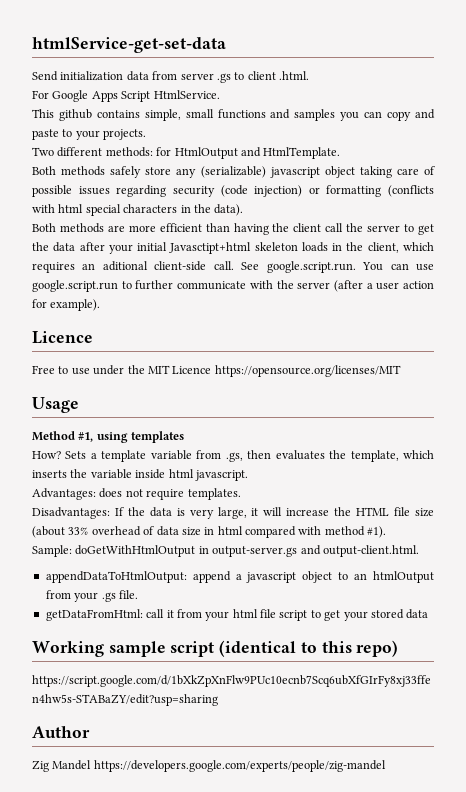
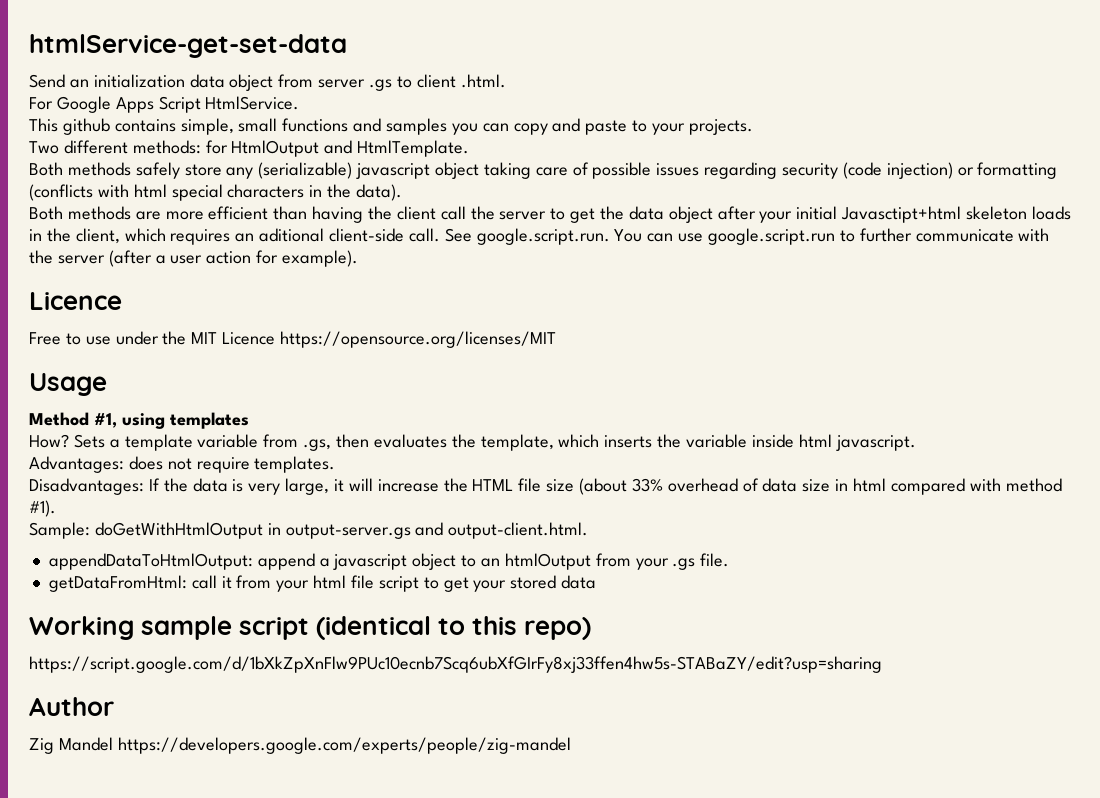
(58, 76) none -> [69,79,89,88] an
(149, 76) none -> [229,74,274,91] object
(76, 247) none -> [668,206,713,223] object

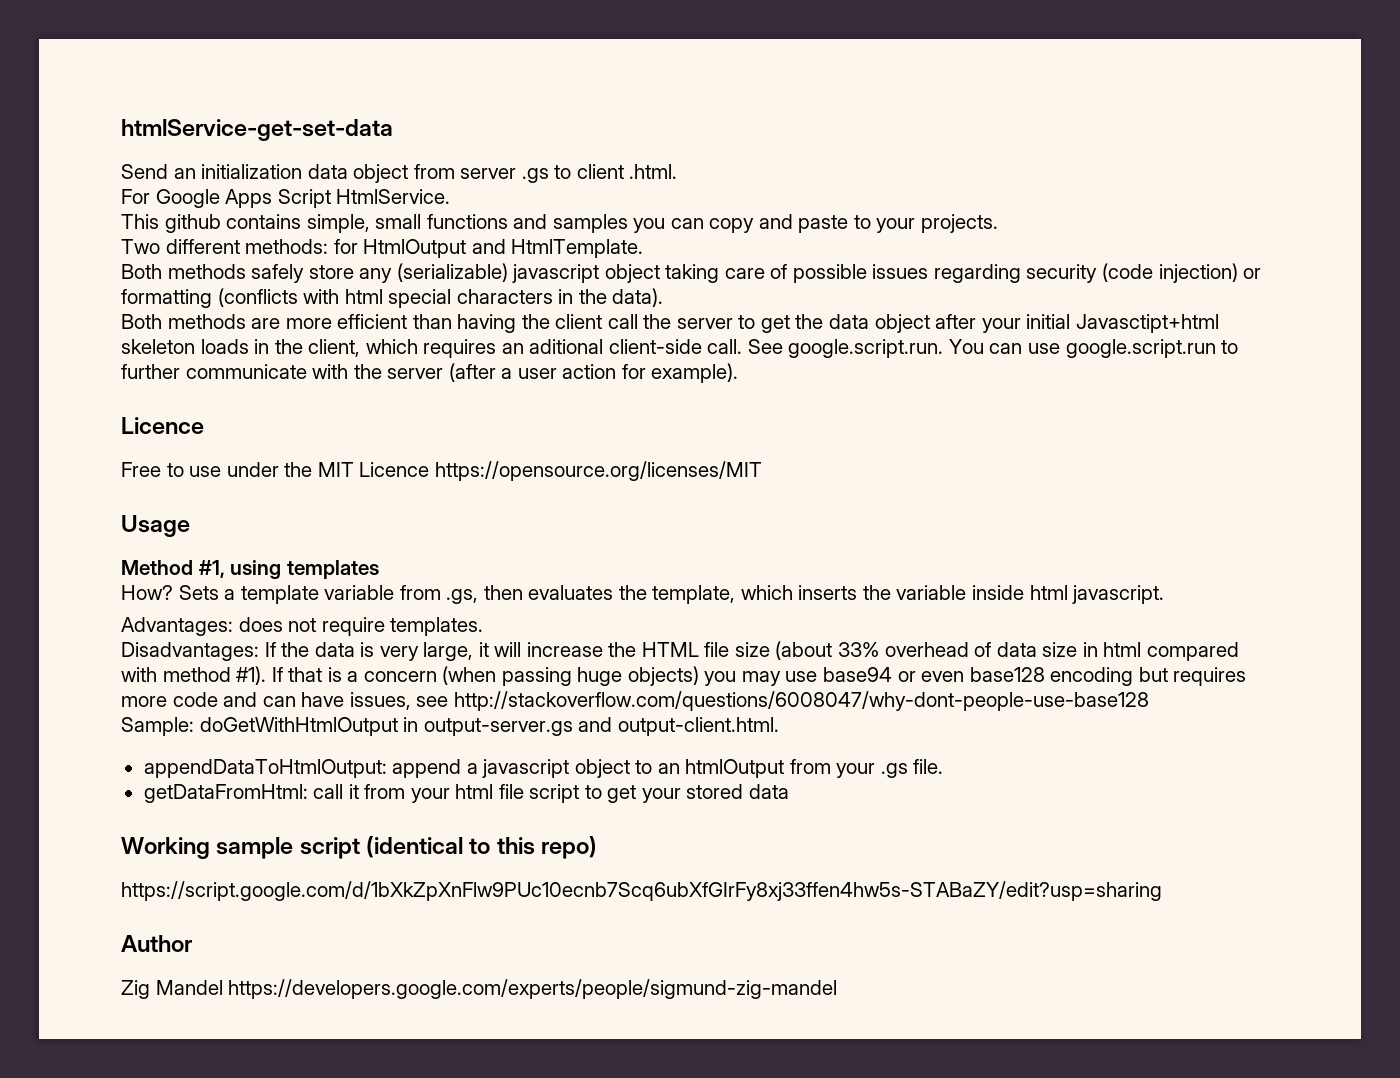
(56, 508) none -> [271,666,1247,686] [121,691,1149,711] If that is a concern (when passing huge objects) you may use base94 or even base128 encoding but requires more code and can have issues, see http://stackoverflow.com/questions/6008047/why-dont-people-use-base128
[117,737,571,754] https://developers.google.com/experts/people/zig-mandel -> [228,979,838,999] https://developers.google.com/experts/people/sigmund-zig-mandel

